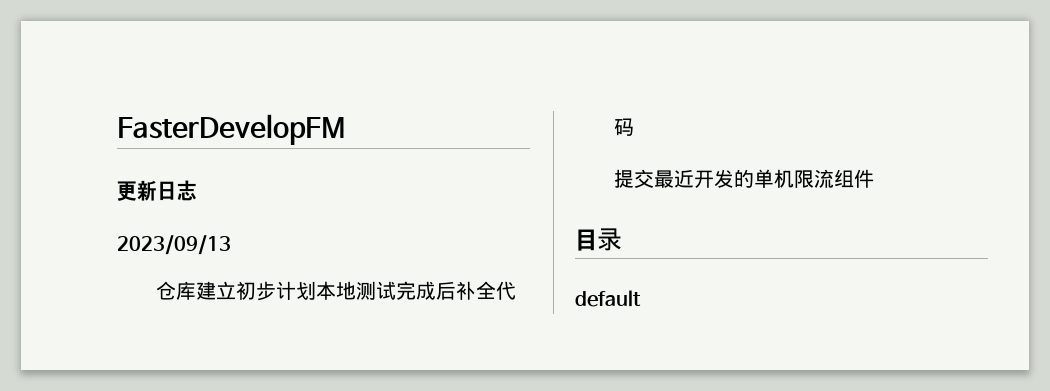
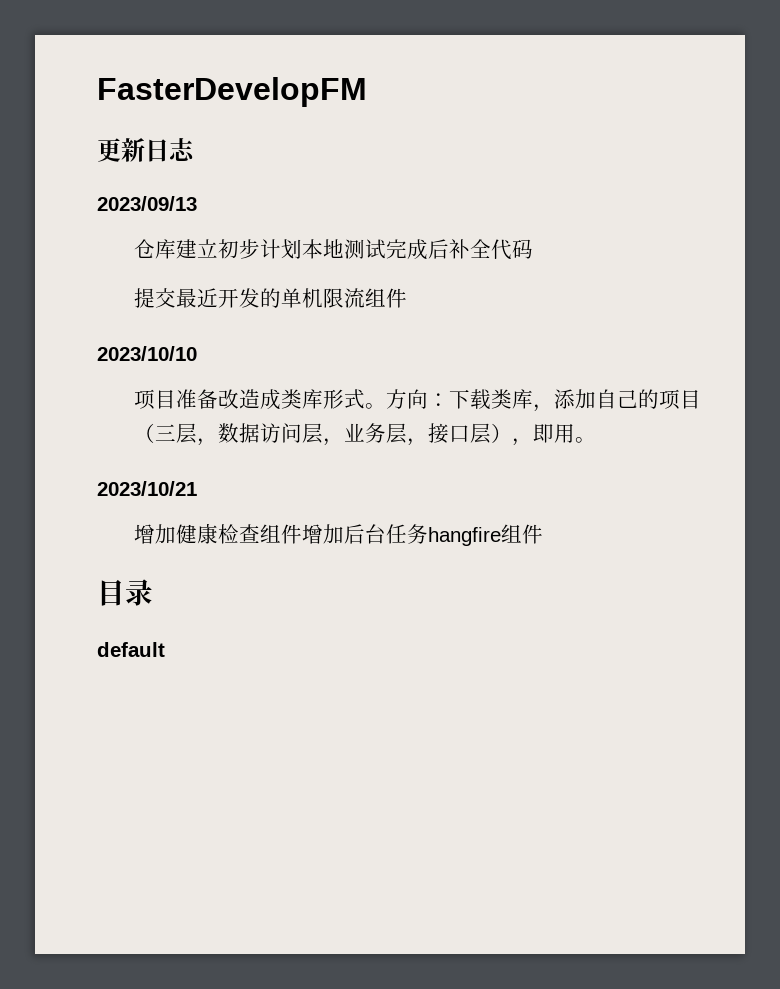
(875, 178) none -> [97,346,197,361] [133,389,701,412] [133,423,596,446] [97,481,197,496] [133,524,543,546] // 2023/10/10 // 项目准备改造成类库形式。方向：下载类库，添加自己的项目（三层，数据访问层，业务层，接口层），即用。 // 2023/10/21 // 增加健康检查组件增加后台任务hangfire组件

